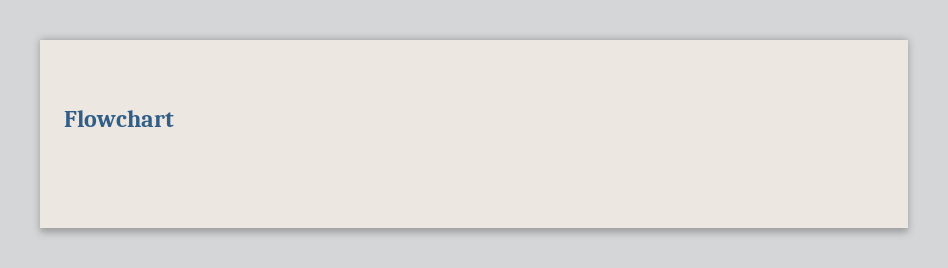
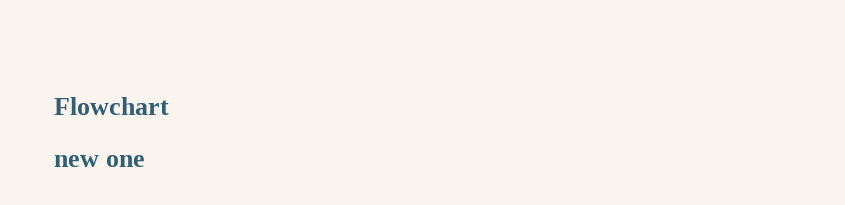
(174, 118) none -> [54,155,146,167] // new one

